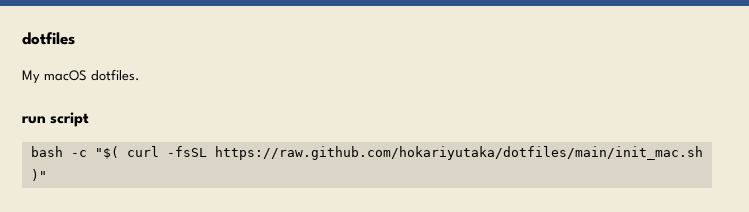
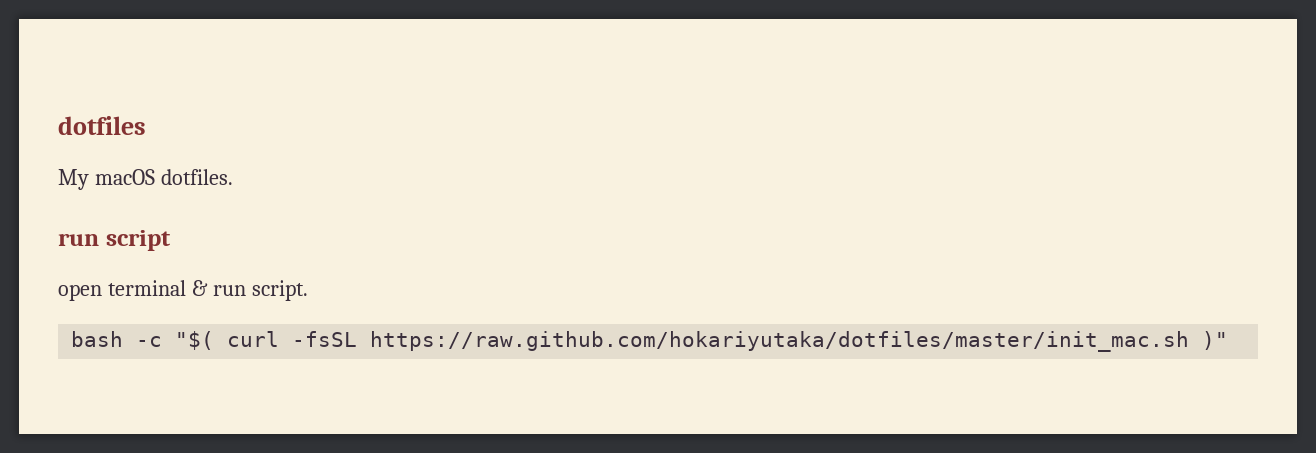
(90, 119) none -> [58,280,308,301] // open terminal & run script.
[214,146,703,160] https://raw.github.com/hokariyutaka/dotfiles/main/init_mac.sh -> [370,331,1190,352] https://raw.github.com/hokariyutaka/dotfiles/master/init_mac.sh

